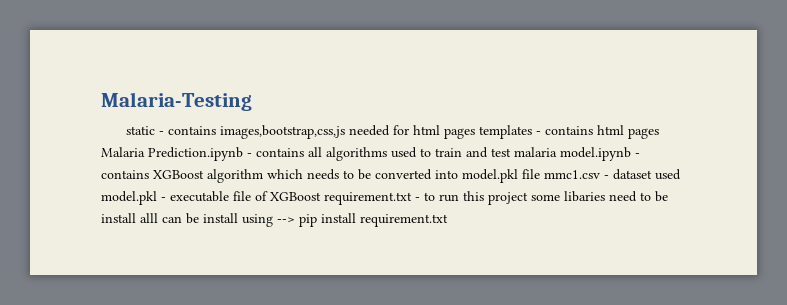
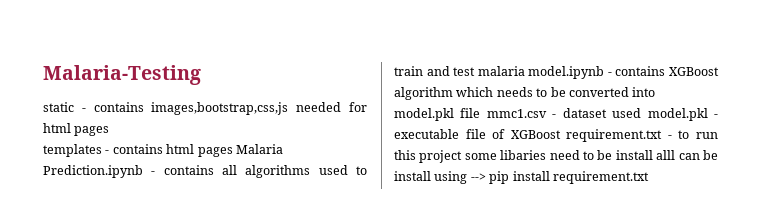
(475, 133) none -> (110, 131) //

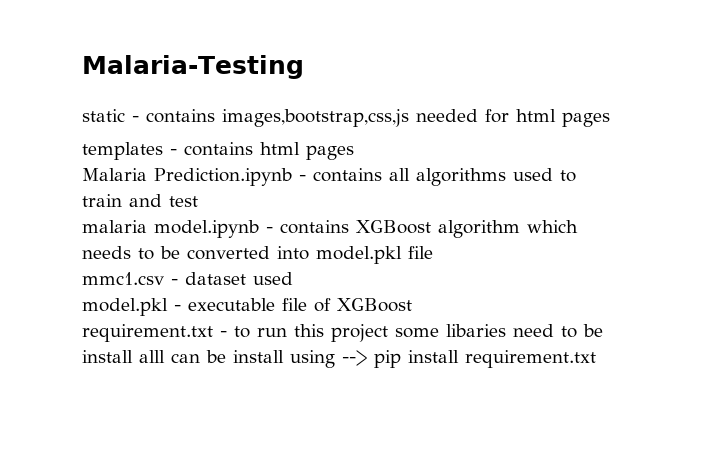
(233, 152) none -> (354, 152) //
(476, 71) none -> (198, 201) //
(481, 113) none -> (433, 252) //
(642, 113) none -> (293, 278) //
(561, 134) none -> (412, 305) //

